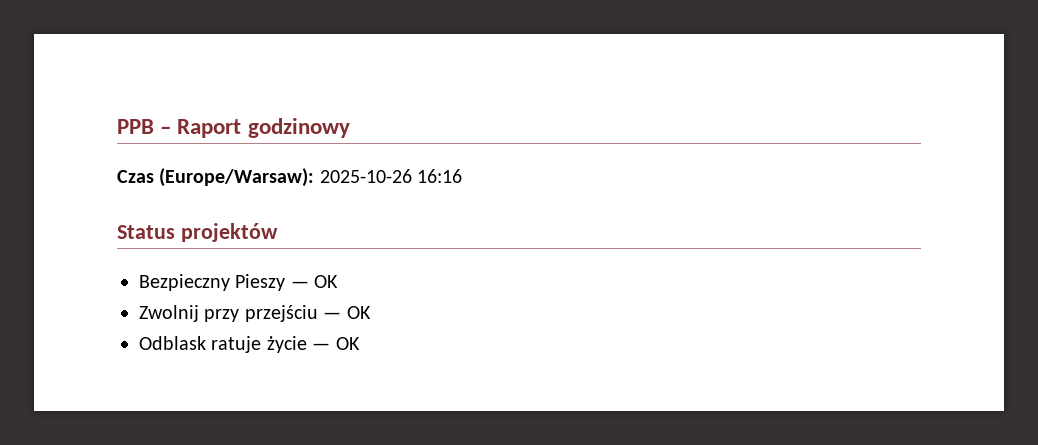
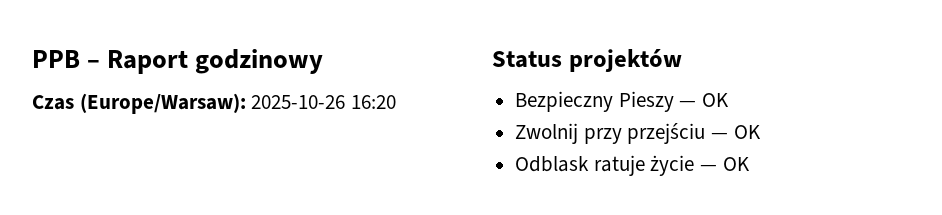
[417,169,463,183] 16:16 -> [351,95,397,109] 16:20

